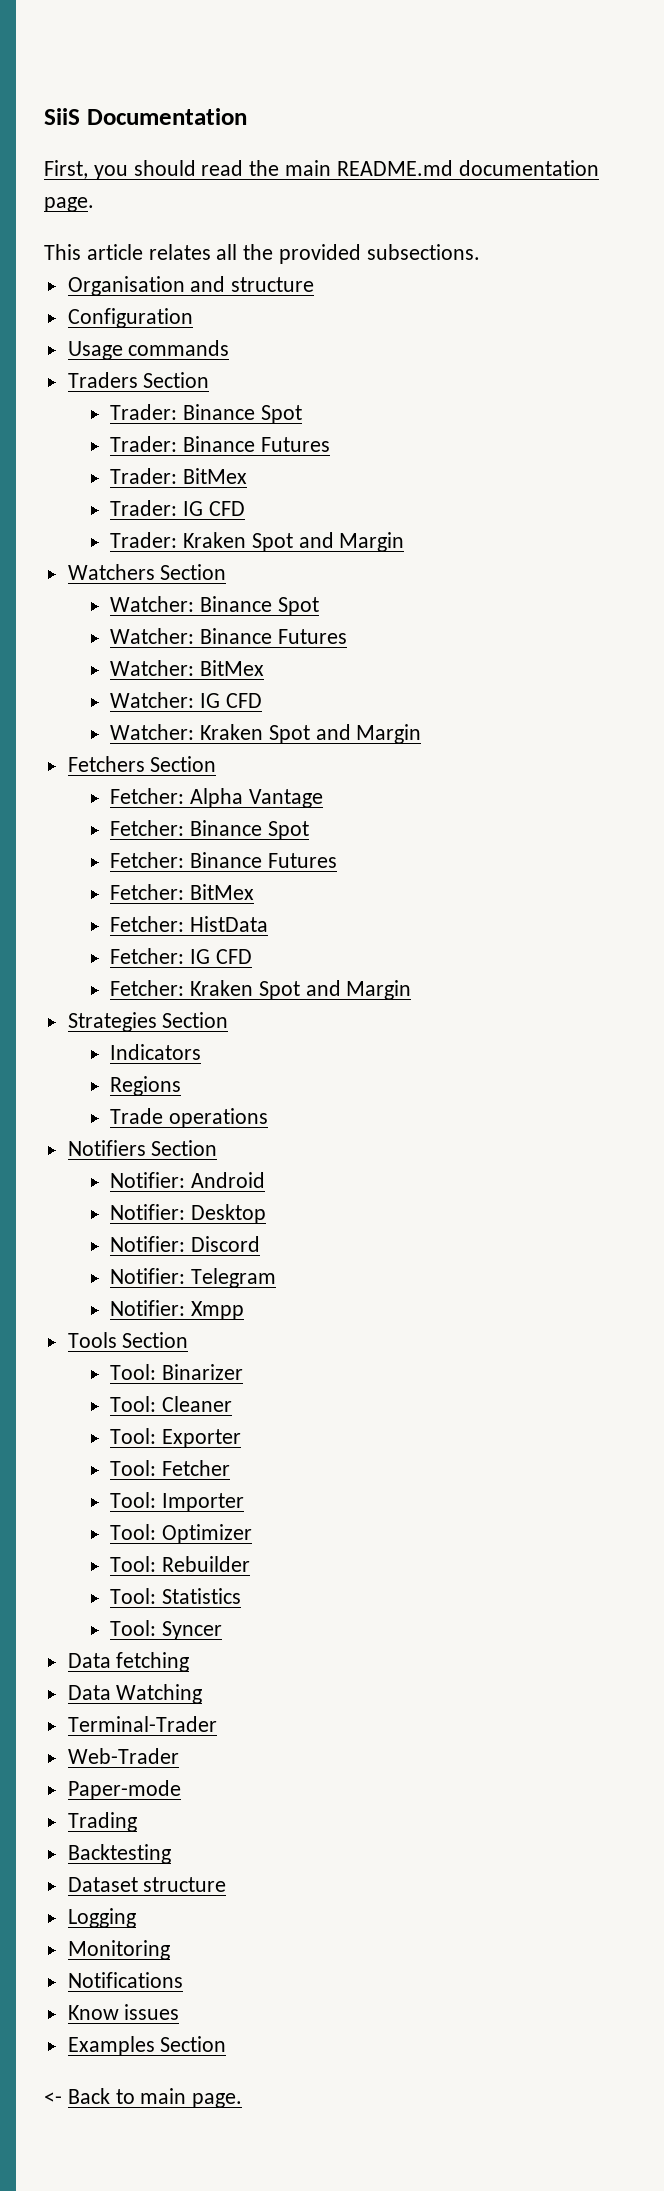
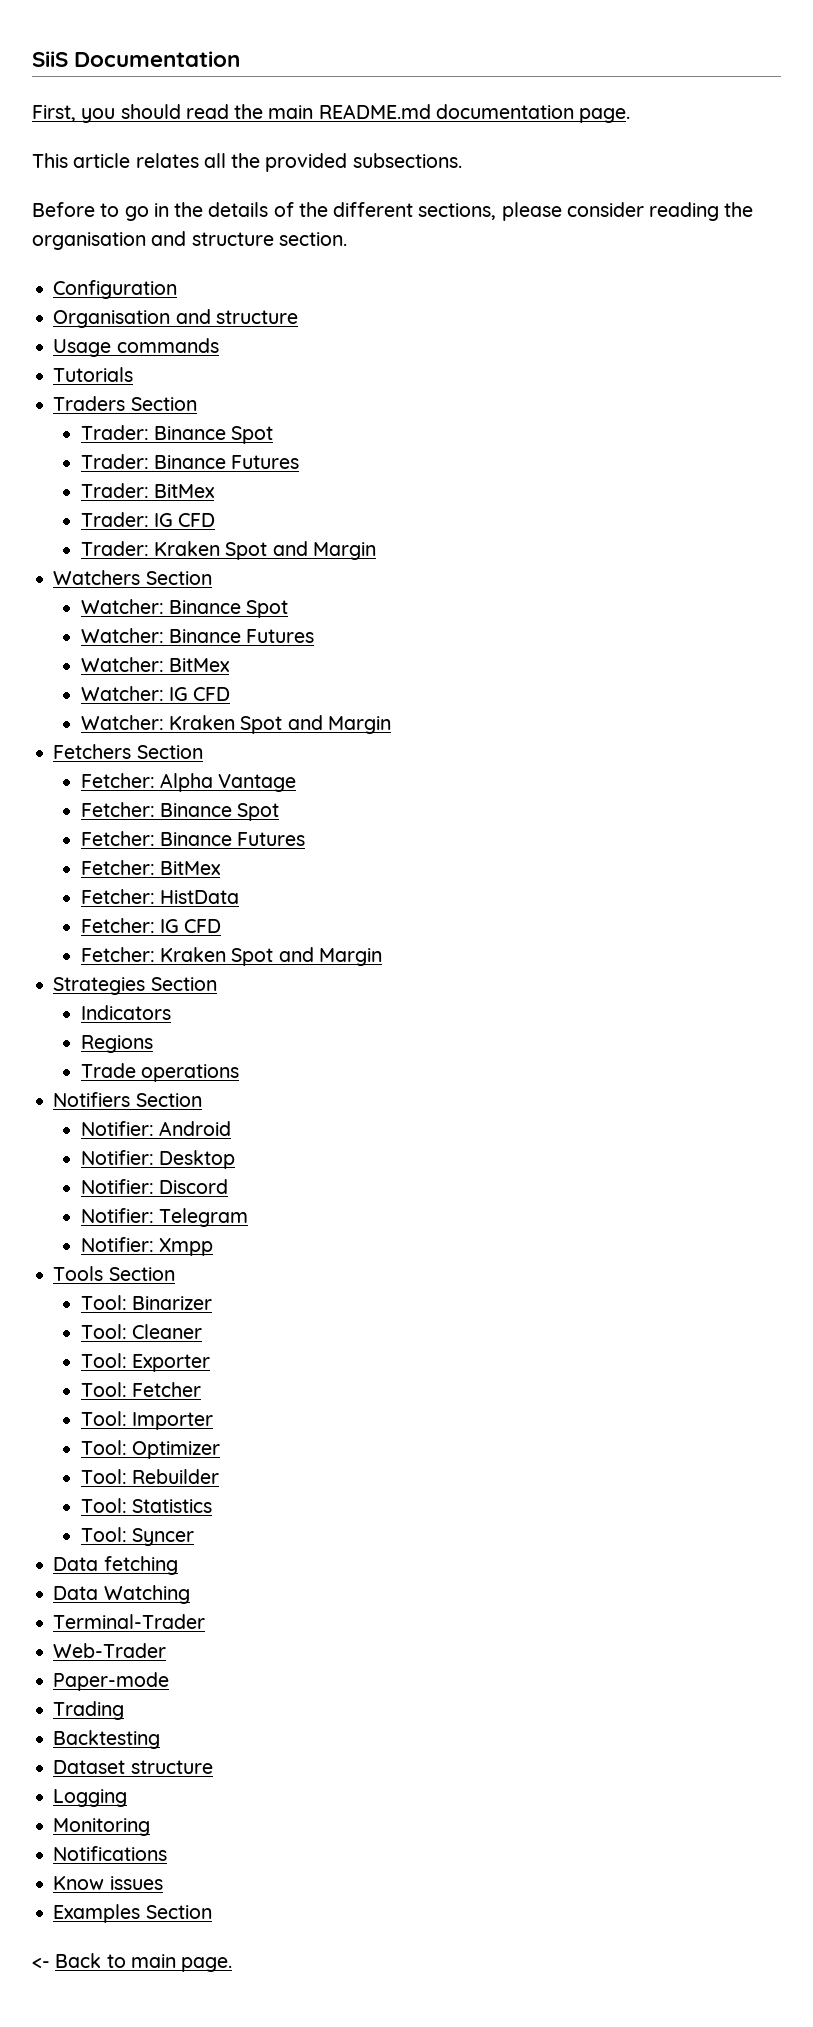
(480, 252) none -> [32,202,754,221] [32,231,347,250] [53,280,178,299] // Before to go in the details of the different sections, please consider reading the organisation and structure section. // Configuration
[67,308,193,328] // Configuration -> (298, 317) none
(230, 348) none -> [53,367,134,382] // Tutorials

